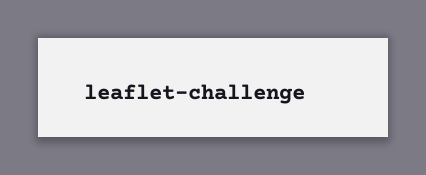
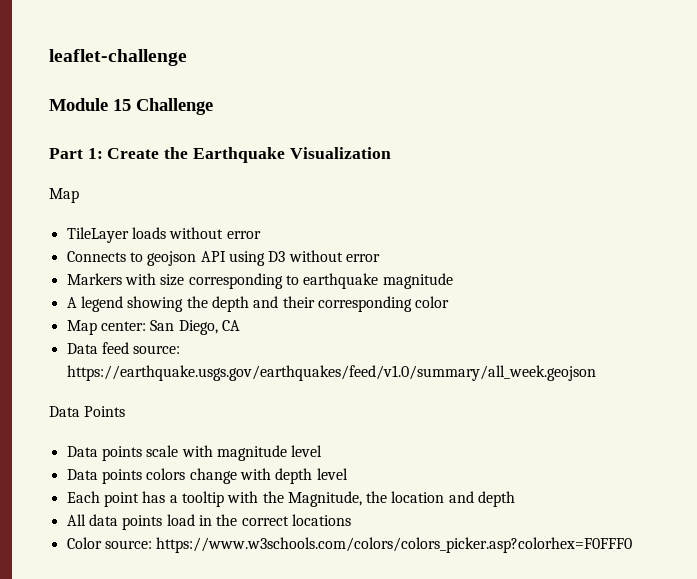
(305, 94) none -> [49,98,213,115] [49,147,391,163] [49,188,79,203] [66,227,261,243] [66,250,380,266] [66,273,453,289] [66,296,450,312] [66,320,240,335] [66,342,181,354] [66,365,596,381] [49,406,126,417] [66,445,323,461] [66,468,348,484] [66,491,516,507] [66,514,351,530] [66,537,633,553] // Module 15 Challenge // Part 1: Create the Earthquake Visualization // Map // TileLayer loads without error // Connects to geojson API using D3 without error // Markers with size corresponding to earthquake magnitude // A legend showing the depth and their corresponding color // Map center: San Diego, CA // Data feed source: https://earthquake.usgs.gov/earthquakes/feed/v1.0/summary/all_week.geojson // Data Points // Data points scale with magnitude level // Data points colors change with depth level // Each point has a tooltip with the Magnitude, the location and depth // All data points load in the correct locations // Color source: https://www.w3schools.com/colors/colors_picker.asp?colorhex=F0FFF0

